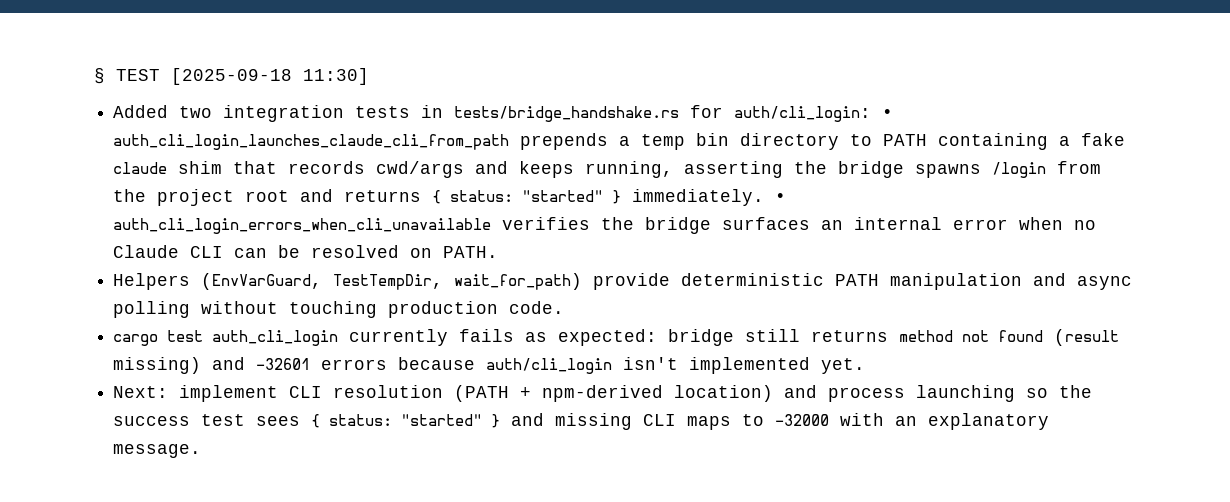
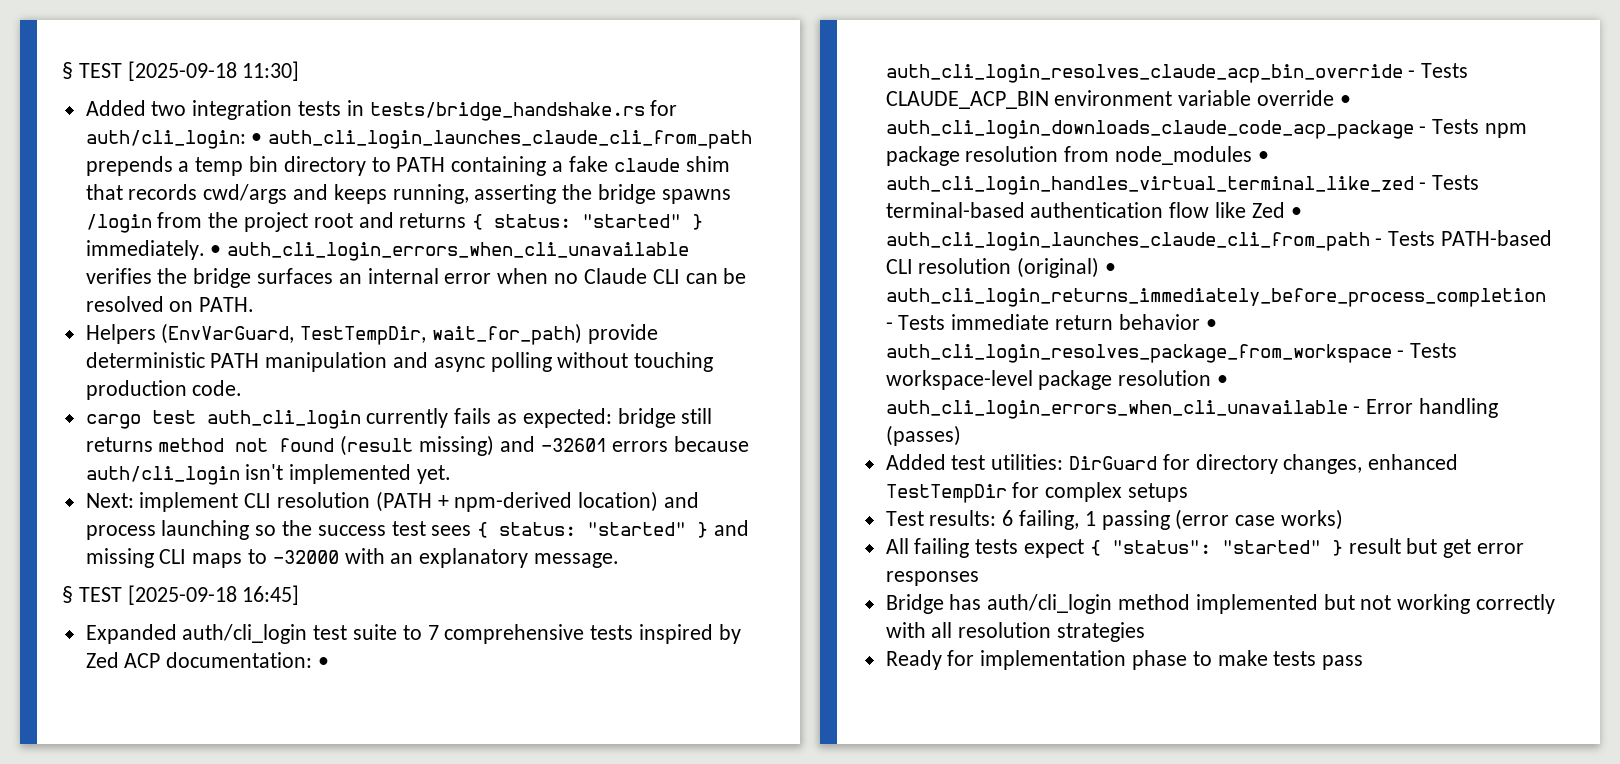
(202, 451) none -> [62,585,300,605] [85,624,741,644] [85,652,330,668] [885,63,1469,83] [885,90,1351,109] [885,119,1528,139] [885,146,1269,166] [885,175,1480,195] [885,202,1302,218] [885,230,1553,251] [885,257,1117,278] [885,288,1546,307] [885,314,1217,330] [885,343,1458,363] [885,370,1229,390] [885,398,1499,419] [885,425,961,446] [885,454,1459,474] [885,482,1189,503] [885,509,1344,530] [885,538,1525,558] [885,571,979,586] [885,594,1556,614] [885,622,1146,642] [885,650,1364,670] // § TEST [2025-09-18 16:45] // Expanded auth/cli_login test suite to 7 comprehensive tests inspired by Zed ACP documentation: • auth_cli_login_resolves_claude_acp_bin_override - Tests CLAUDE_ACP_BIN environment variable override • auth_cli_login_downloads_claude_code_acp_package - Tests npm package resolution from node_modules • auth_cli_login_handles_virtual_terminal_like_zed - Tests terminal-based authentication flow like Zed • auth_cli_login_launches_claude_cli_from_path - Tests PATH-based CLI resolution (original) • auth_cli_login_returns_immediately_before_process_completion - Tests immediate return behavior • auth_cli_login_resolves_package_from_workspace - Tests workspace-level package resolution • auth_cli_login_errors_when_cli_unavailable - Error handling (passes) // Added test utilities: DirGuard for directory changes, enhanced TestTempDir for complex setups // Test results: 6 failing, 1 passing (error case works) // All failing tests expect { "status": "started" } result but get error responses // Bridge has auth/cli_login method implemented but not working correctly with all resolution strategies // Ready for implementation phase to make tests pass

